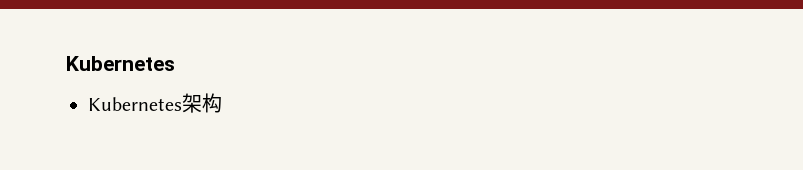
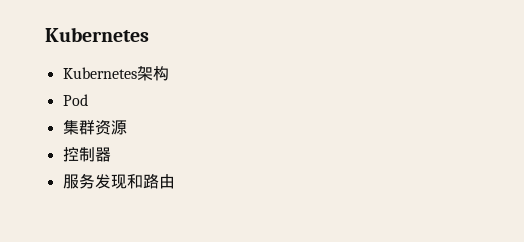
(222, 103) none -> [62,94,88,106] [62,120,127,135] [62,147,111,162] [62,173,175,189] // Pod // 集群资源 // 控制器 // 服务发现和路由

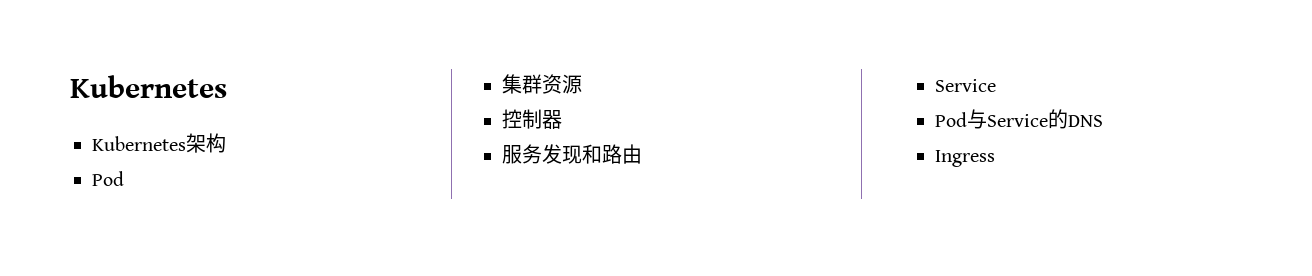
(175, 181) none -> [935,79,997,92] [935,109,1104,129] [935,150,996,167] // Service // Pod与Service的DNS // Ingress

